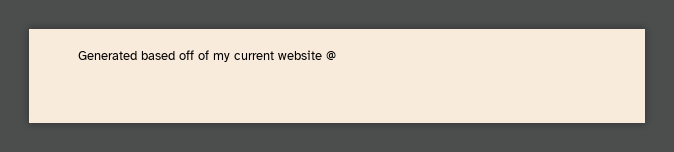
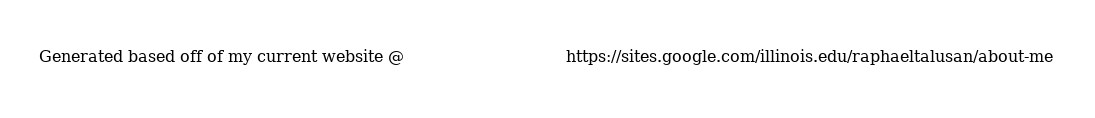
(336, 55) none -> [566,49,1053,65] https://sites.google.com/illinois.edu/raphaeltalusan/about-me

